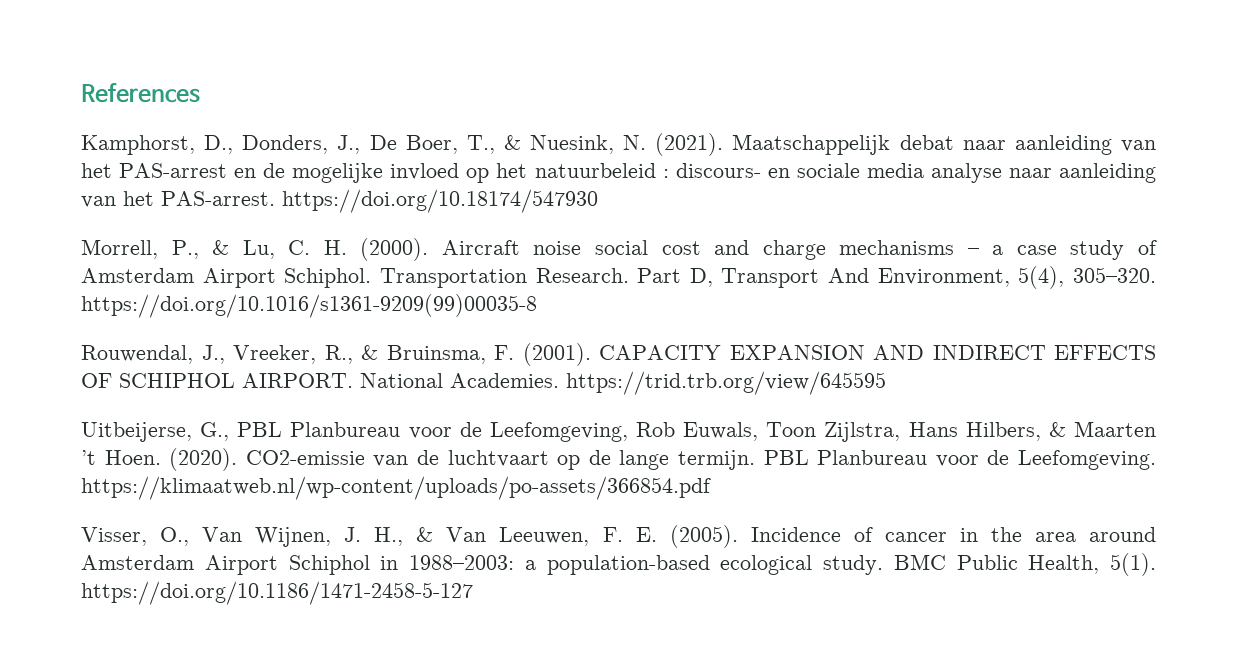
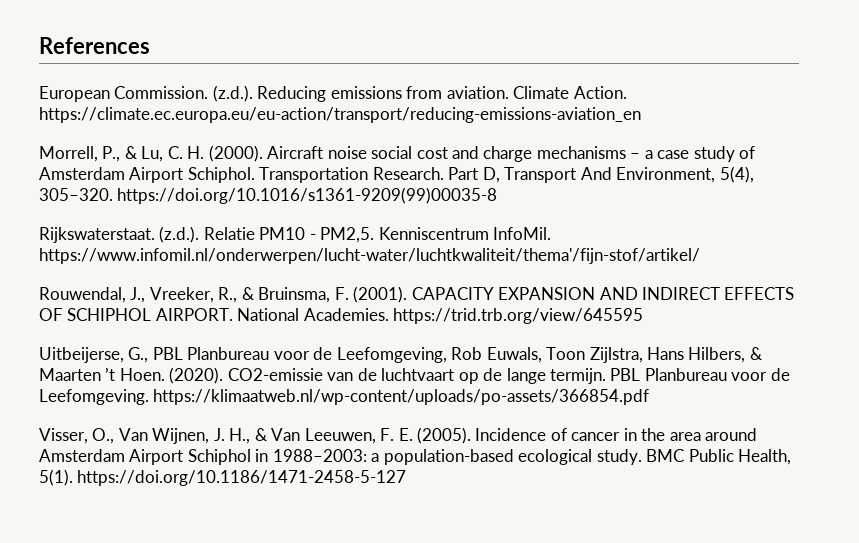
[81,133,1156,156] [81,163,1156,183] [81,189,598,213] Kamphorst, D., Donders, J., De Boer, T., & Nuesink, N. (2021). Maatschappelijk debat naar aanleiding van het PAS-arrest en de mogelijke invloed op het natuurbeleid : discours- en sociale media analyse naar aanleiding van het PAS-arrest. https://doi.org/10.18174/547930 -> [39,85,627,102] [39,107,641,123] European Commission. (z.d.). Reducing emissions from aviation. Climate Action. https://climate.ec.europa.eu/eu-action/transport/reducing-emissions-aviation_en
(537, 306) none -> [39,226,552,243] [39,248,700,264] // Rijkswaterstaat. (z.d.). Relatie PM10 - PM2,5. Kenniscentrum InfoMil. https://www.infomil.nl/onderwerpen/lucht-water/luchtkwaliteit/thema'/fijn-stof/artikel/

